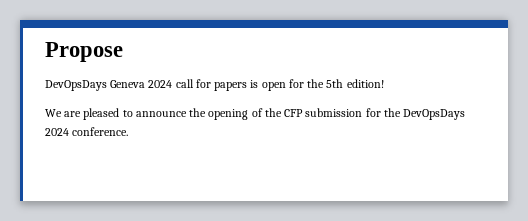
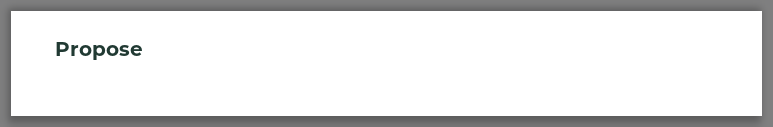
[45,79,384,91] [45,108,466,120] [45,127,129,136] // DevOpsDays Geneva 2024 call for papers is open for the 5th edition! // We are pleased to announce the opening of the CFP submission for the DevOpsDays 2024 conference. -> (143, 51) none

